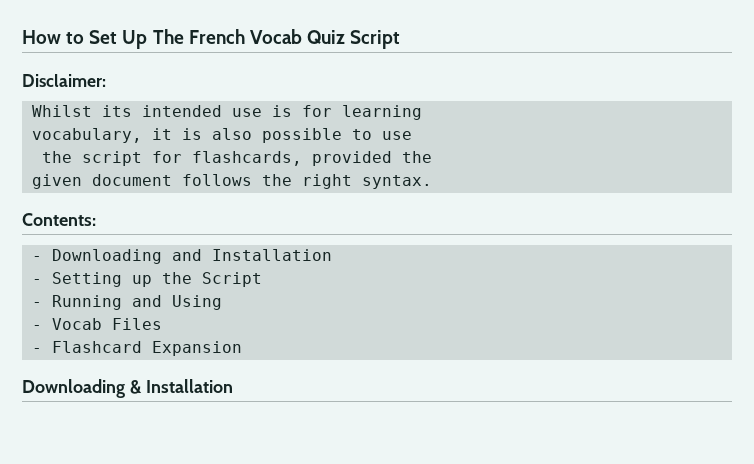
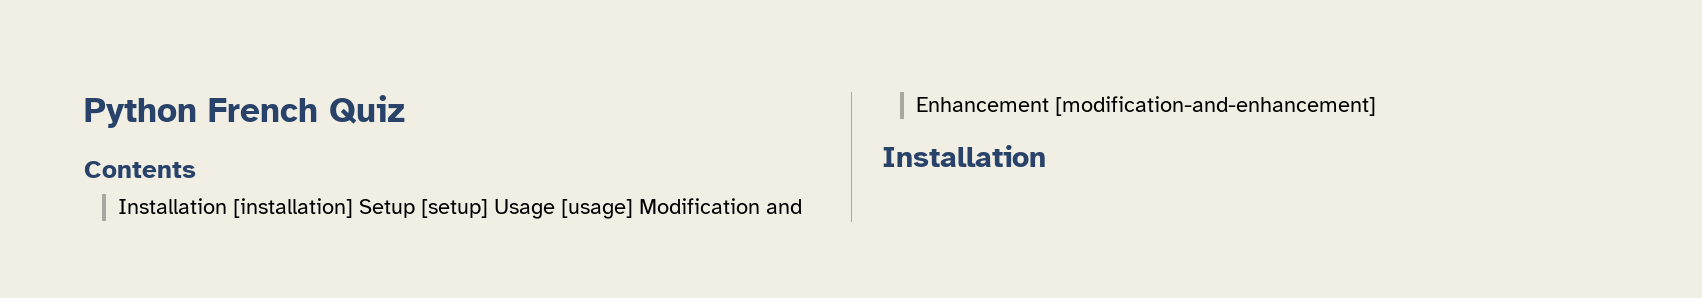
[22,29,401,49] [22,74,106,87] [31,105,422,120] [31,128,412,143] [41,151,432,166] [31,174,432,189] [22,213,96,226] [31,249,332,264] [31,272,262,287] [31,295,222,310] [31,318,162,330] [31,341,242,356] [22,379,142,398] How to Set Up The French Vocab Quiz Script // Disclaimer: // Whilst its intended use is for learning // vocabulary, it is also possible to use // the script for flashcards, provided the // given document follows the right syntax. // Contents: // - Downloading and Installation // - Setting up the Script // - Running and Using // - Vocab Files // - Flashcard Expansion // Downloading & -> [84,95,405,128] [84,161,196,178] [117,198,802,219] [915,96,1376,116] Python French Quiz // Contents // Installation [installation] Setup [setup] Usage [usage] Modification and Enhancement [modification-and-enhancement] //

